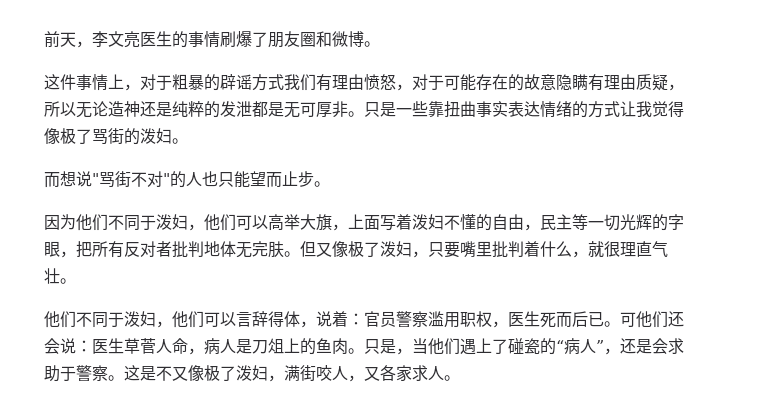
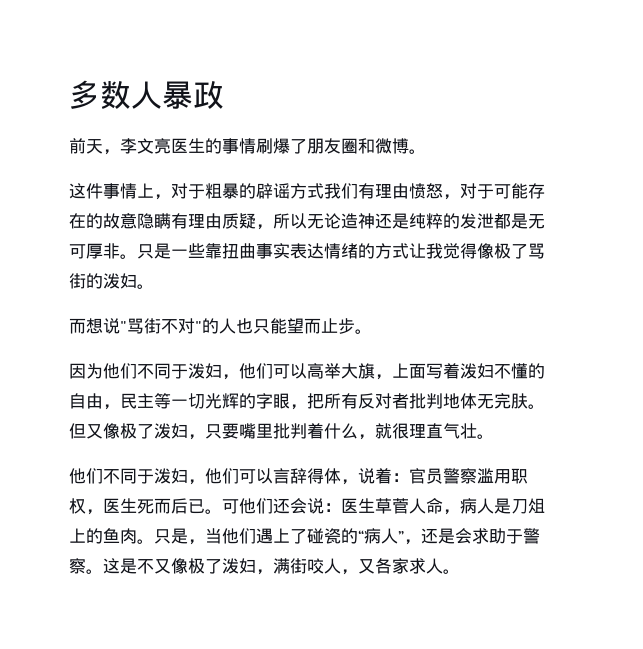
(44, 39) none -> [69,80,224,109] 多数人暴政 //

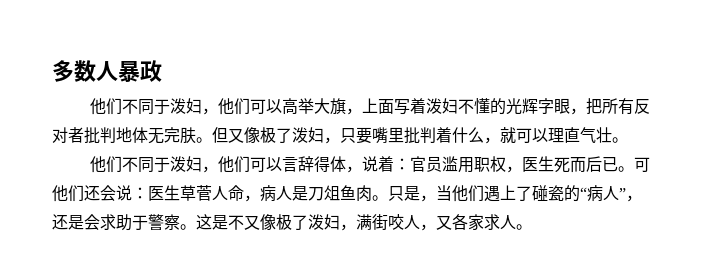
[69,138,426,155] [69,183,545,200] [69,213,545,230] [69,243,545,259] [69,273,154,289] [69,318,372,334] [69,363,103,379] 前天，李文亮医生的事情刷爆了朋友圈和微博。 // 这件事情上，对于粗暴的辟谣方式我们有理由愤怒，对于可能存在的故意隐瞒有理由质疑，所以无论造神还是纯粹的发泄都是无可厚非。只是一些靠扭曲事实表达情绪的方式让我觉得像极了骂街的泼妇。 // 而想说"骂街不对"的人也只能望而止步。 // 因为 -> (162, 71) none
[69,393,256,410] 自由，民主等一切光辉的 -> [506,98,539,115] 光辉
[392,423,409,439] 很 -> [516,128,548,143] 可以
[443,468,477,484] 警察 -> (443, 164) none
[69,528,103,544] 上的 -> (340, 193) none

